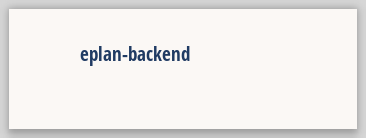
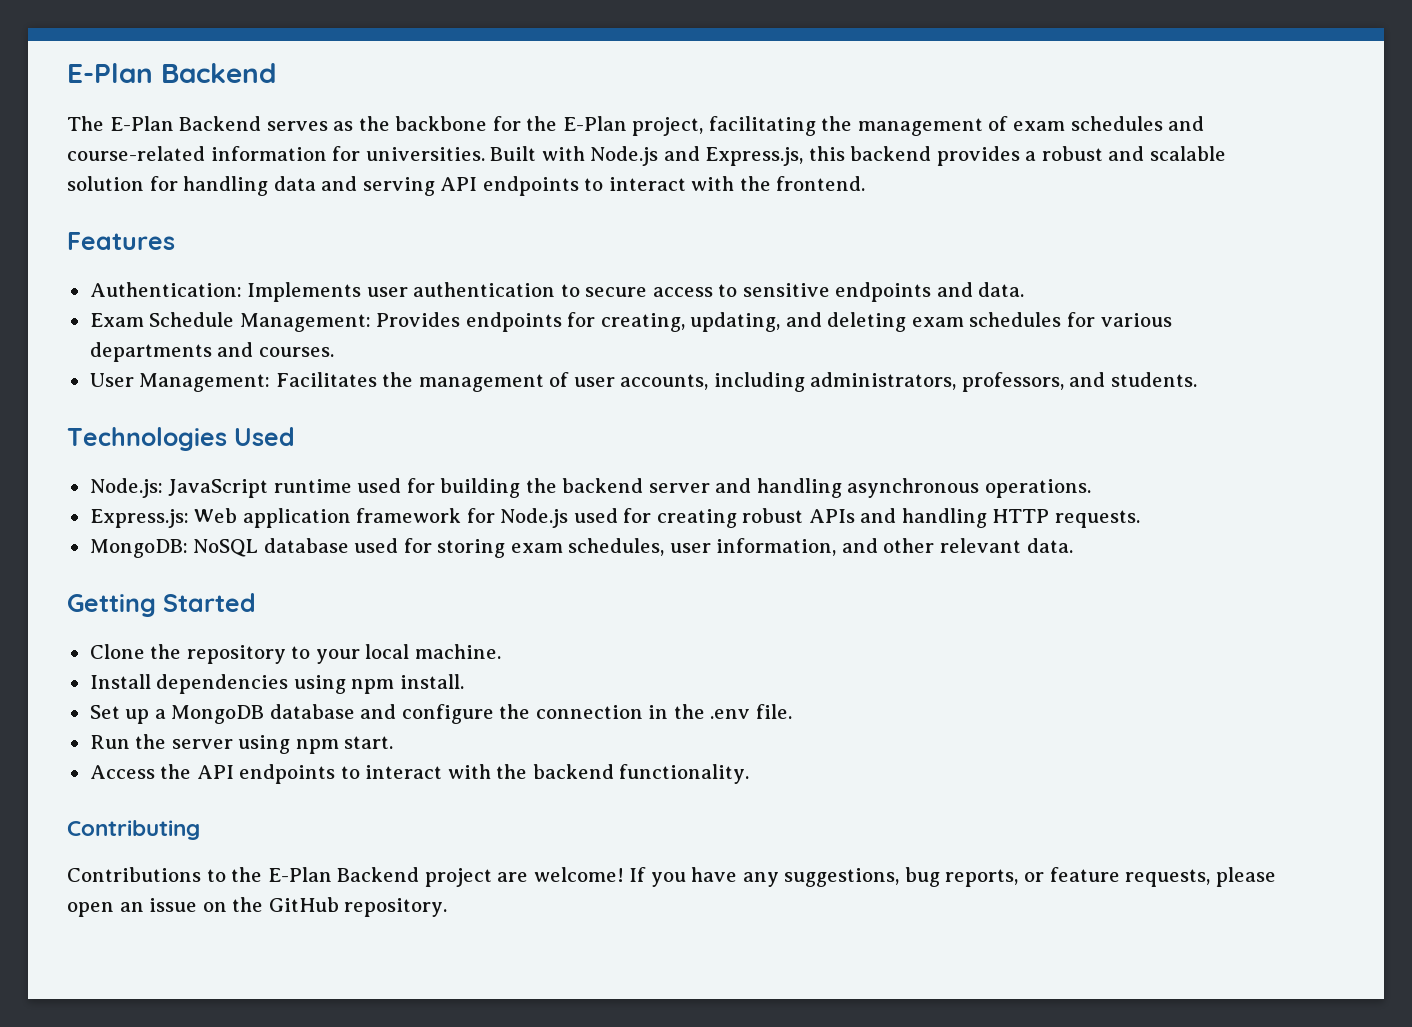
[80,46,190,66] eplan-backend -> [67,63,276,83] [67,116,1205,136] [67,146,1227,166] [67,176,866,196] [67,232,175,250] [89,282,1025,302] [89,312,1172,332] [89,342,334,362] [89,372,1197,392] [67,427,295,451] [89,478,1091,498] [89,508,1141,528] [89,538,1073,558] [67,593,256,617] [89,644,501,664] [89,674,464,694] [89,704,792,724] [89,734,394,754] [89,764,750,784] [67,820,200,840] [67,867,1276,887] [67,897,448,917] E-Plan Backend // The E-Plan Backend serves as the backbone for the E-Plan project, facilitating the management of exam schedules and course-related information for universities. Built with Node.js and Express.js, this backend provides a robust and scalable solution for handling data and serving API endpoints to interact with the frontend. // Features // Authentication: Implements user authentication to secure access to sensitive endpoints and data. // Exam Schedule Management: Provides endpoints for creating, updating, and deleting exam schedules for various departments and courses. // User Management: Facilitates the management of user accounts, including administrators, professors, and students. // Technologies Used // Node.js: JavaScript runtime used for building the backend server and handling asynchronous operations. // Express.js: Web application framework for Node.js used for creating robust APIs and handling HTTP requests. // MongoDB: NoSQL database used for storing exam schedules, user information, and other relevant data. // Getting Started // Clone the repository to your local machine. // Install dependencies using npm install. // Set up a MongoDB database and configure the connection in the .env file. // Run the server using npm start. // Access the API endpoints to interact with the backend functionality. // Contributing // Contributions to the E-Plan Backend project are welcome! If you have any suggestions, bug reports, or feature requests, please open an issue on the GitHub repository.

